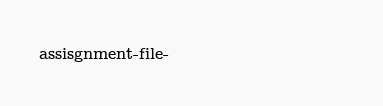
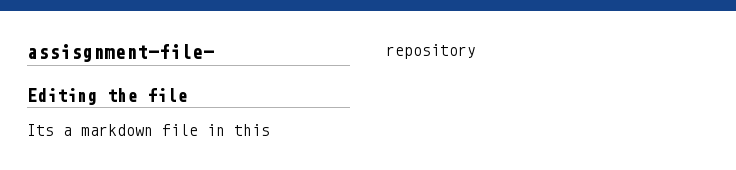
(169, 55) none -> [27,88,187,105] [27,124,270,136] [386,44,476,59] // Editing the file // Its a markdown file in this repository

